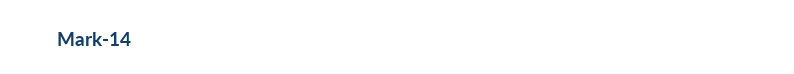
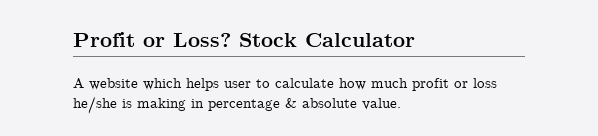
[57,32,131,46] Mark-14 -> [73,32,415,47] [73,78,497,91] [73,96,401,114] Profit or Loss? Stock Calculator // A website which helps user to calculate how much profit or loss he/she is making in percentage & absolute value.

